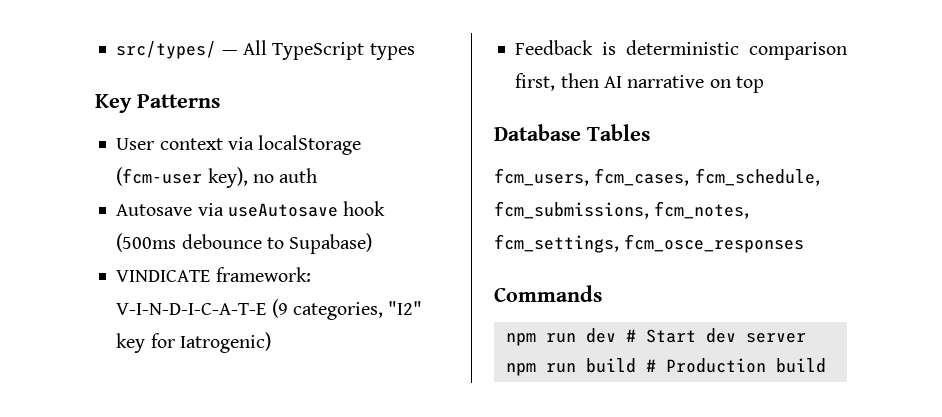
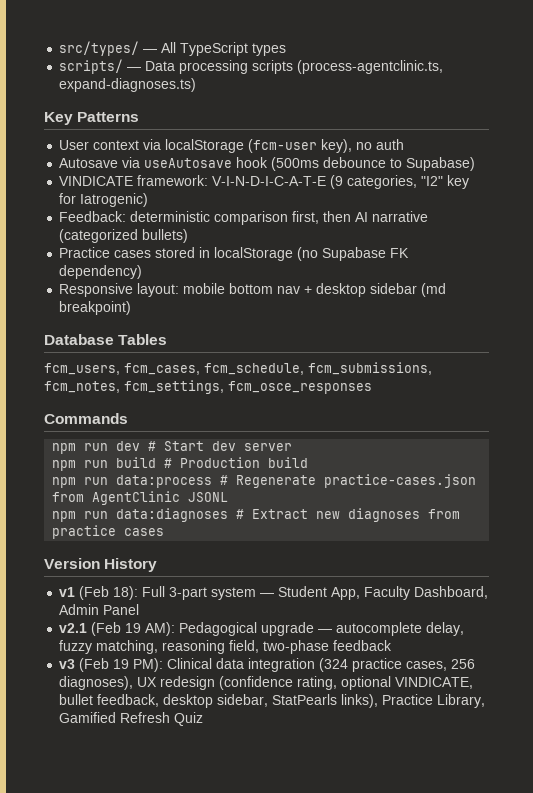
(415, 51) none -> [59,59,444,74] [59,78,197,92] // scripts/ — Data processing scripts (process-agentclinic.ts, expand-diagnoses.ts)
[515,40,617,55] Feedback is -> [59,211,127,222] Feedback:
[709,76,764,93] on top -> [59,229,189,243] [59,247,410,261] [59,265,143,279] [59,283,447,297] [59,301,132,315] (categorized bullets) // Practice cases stored in localStorage (no Supabase FK dependency) // Responsive layout: mobile bottom nav + desktop sidebar (md breakpoint)
(826, 365) none -> [52,474,477,488] [52,491,229,505] [52,508,461,522] [52,525,165,539] [44,558,158,572] [59,586,489,600] [59,604,140,615] [59,622,465,636] [59,640,393,654] [59,658,476,672] [59,676,474,690] [59,694,486,708] [59,712,204,726] // npm run data:process # Regenerate practice-cases.json from AgentClinic JSONL // npm run data:diagnoses # Extract new diagnoses from practice cases // Version History // v1 (Feb 18): Full 3-part system — Student App, Faculty Dashboard, Admin Panel // v2.1 (Feb 19 AM): Pedagogical upgrade — autocomplete delay, fuzzy matching, reasoning field, two-phase feedback // v3 (Feb 19 PM): Clinical data integration (324 practice cases, 256 diagnoses), UX redesign (confidence rating, optional VINDICATE, bullet feedback, desktop sidebar, StatPearls links), Practice Library, Gamified Refresh Quiz

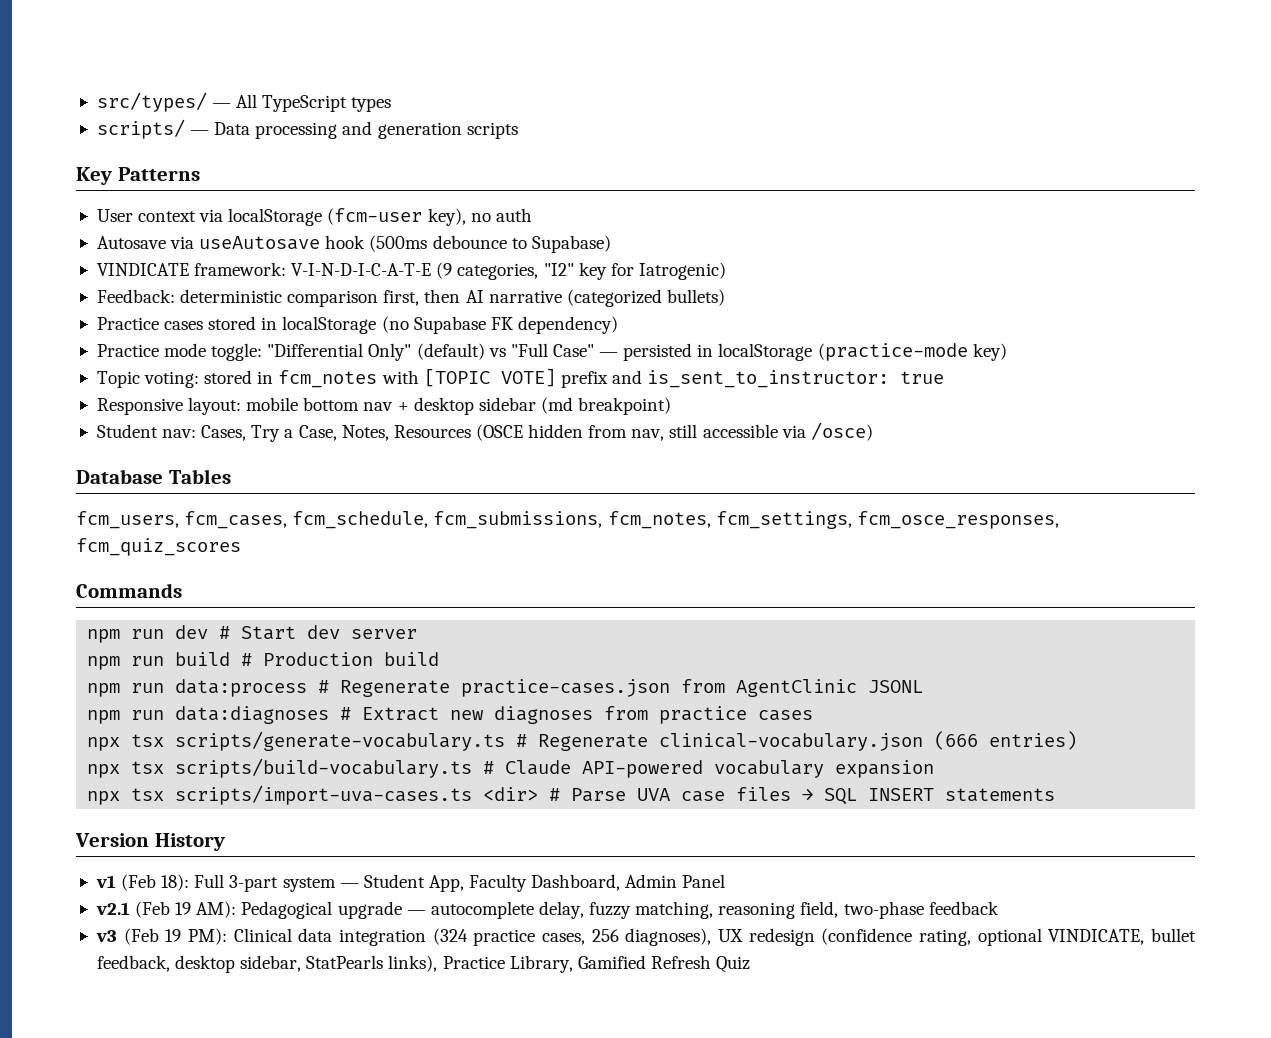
(249, 67) none -> [342,121,462,139] and generation
[297,60,444,74] [59,78,197,92] (process-agentclinic.ts, expand-diagnoses.ts) -> (518, 130) none
(143, 272) none -> [96,343,1007,361] [96,368,945,388] // Practice mode toggle: "Differential Only" (default) vs "Full Case" — persisted in localStorage (practice-mode key) // Topic voting: stored in fcm_notes with [TOPIC VOTE] prefix and is_sent_to_instructor: true
(132, 308) none -> [96,422,873,442] // Student nav: Cases, Try a Case, Notes, Resources (OSCE hidden from nav, still accessible via /osce)
[228,381,372,394] fcm_osce_responses -> [856,511,1059,529] [76,538,241,556] fcm_osce_responses, fcm_quiz_scores
(165, 532) none -> [87,731,1078,751] [87,758,935,778] [87,785,1056,805] // npx tsx scripts/generate-vocabulary.ts # Regenerate clinical-vocabulary.json (666 entries) // npx tsx scripts/build-vocabulary.ts # Claude API-powered vocabulary expansion // npx tsx scripts/import-uva-cases.ts <dir> # Parse UVA case files → SQL INSERT statements

